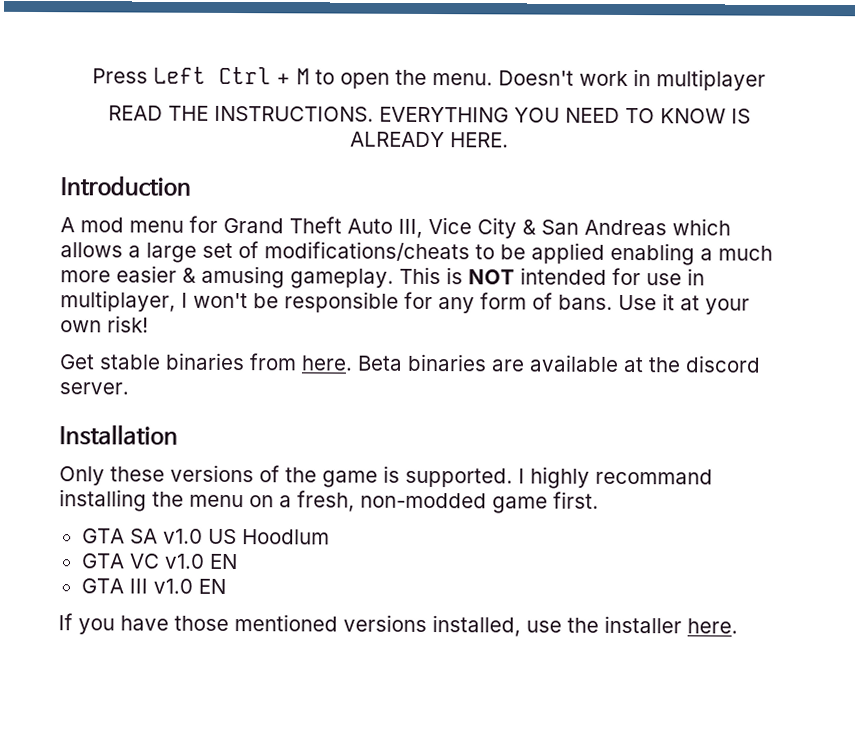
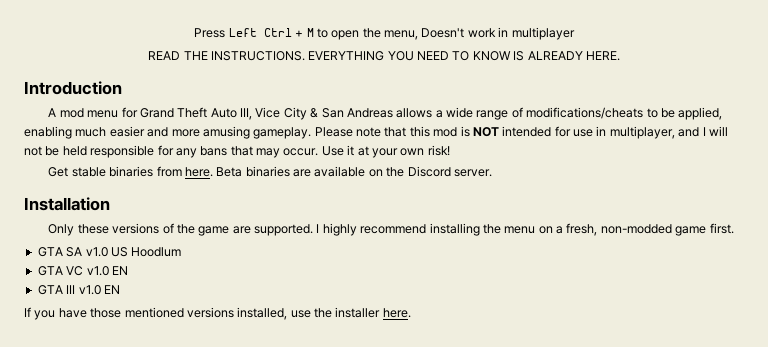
[432,73,493,86] menu. -> [384,30,419,40] menu,
[672,218,731,236] which -> (393, 113) none
[146,242,233,263] large set -> [446,107,509,120] wide range
[531,242,773,266] [60,265,441,289] applied enabling a much more easier & amusing gameplay. This -> [678,107,723,120] [24,126,458,139] applied, enabling much easier and more amusing gameplay. Please note that this mod
[181,291,613,314] I won't be responsible for any form of bans. -> [678,126,728,137] [24,145,319,158] and I will not be held responsible for any bans that may occur.
[623,355,761,373] at the discord -> [368,166,451,177] on the Discord
[383,465,400,483] is -> [232,226,251,234] are
[595,468,713,485] recommand -> [360,224,427,234] recommend

